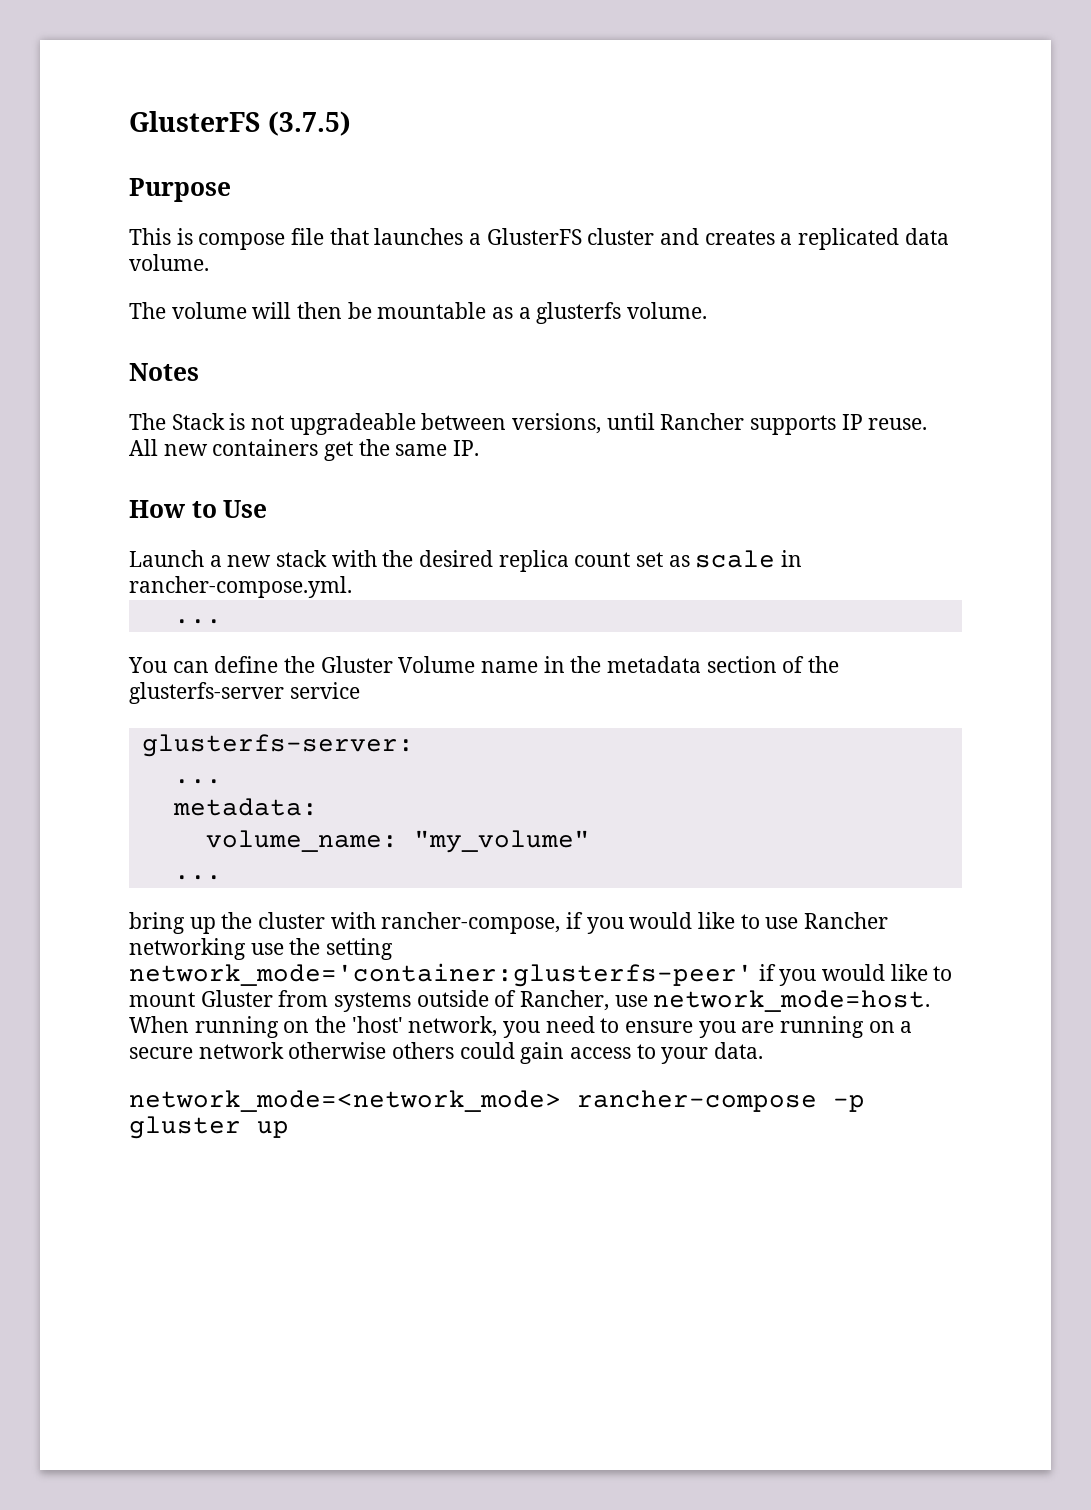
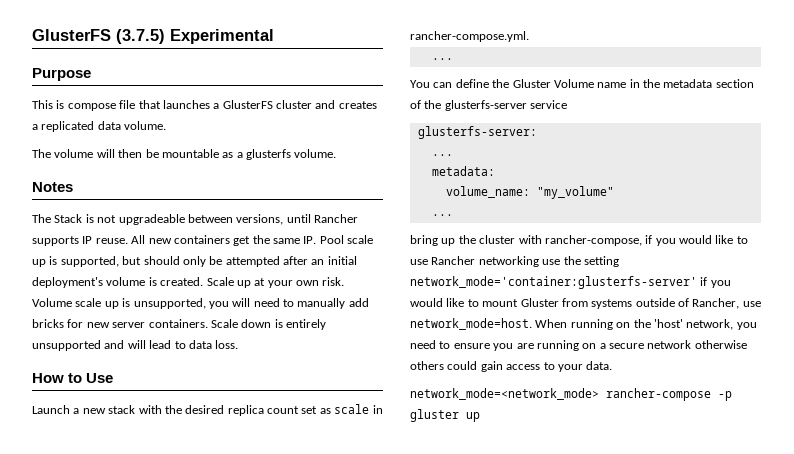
(352, 123) none -> [170,29,274,44] Experimental
(480, 448) none -> [319,235,374,244] [32,256,357,267] [32,277,345,288] [32,298,369,309] [32,319,326,330] [32,340,239,351] Pool scale up is supported, but should only be attempted after an initial deployment's volume is created. Scale up at your own risk. Volume scale up is unsupported, you will need to manually add bricks for new server containers. Scale down is entirely unsupported and will lead to data loss.
[129,963,753,987] network_mode='container:glusterfs-peer' -> [410,276,697,289] network_mode='container:glusterfs-server'

